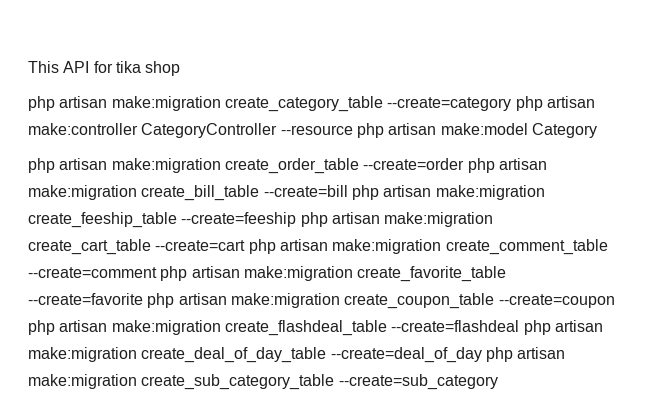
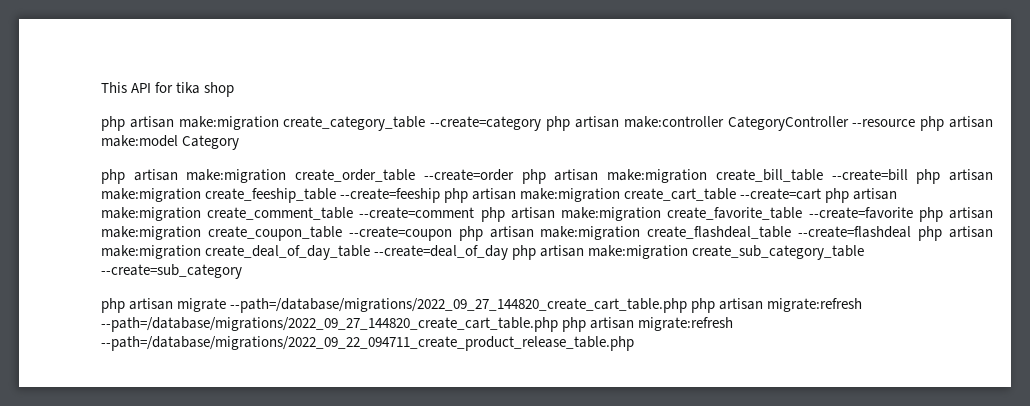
(498, 382) none -> [101,298,863,313] [101,317,734,332] [101,336,634,351] // php artisan migrate --path=/database/migrations/2022_09_27_144820_create_cart_table.php php artisan migrate:refresh --path=/database/migrations/2022_09_27_144820_create_cart_table.php php artisan migrate:refresh --path=/database/migrations/2022_09_22_094711_create_product_release_table.php

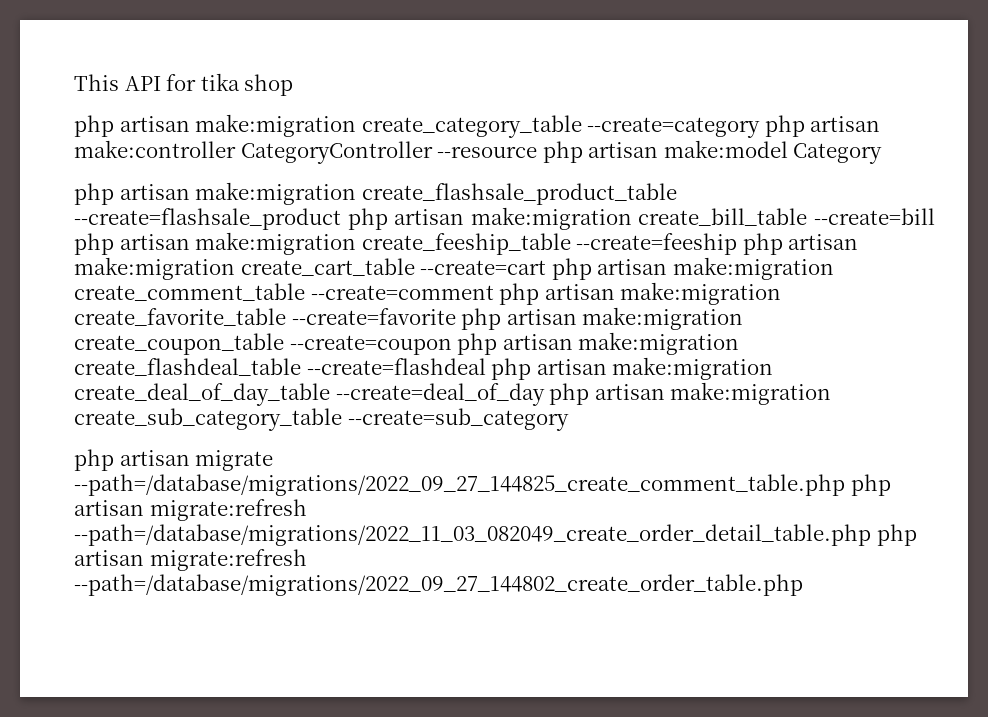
[295,169,514,182] create_order_table --create=order -> [361,183,677,205] [74,208,341,230] create_flashsale_product_table --create=flashsale_product
[230,298,863,313] [101,317,734,332] [101,336,634,351] --path=/database/migrations/2022_09_27_144820_create_cart_table.php php artisan migrate:refresh --path=/database/migrations/2022_09_27_144820_create_cart_table.php php artisan migrate:refresh --path=/database/migrations/2022_09_22_094711_create_product_release_table.php -> [74,474,891,496] [74,499,307,521] [74,524,917,546] [74,549,307,571] [74,574,803,596] --path=/database/migrations/2022_09_27_144825_create_comment_table.php php artisan migrate:refresh --path=/database/migrations/2022_11_03_082049_create_order_detail_table.php php artisan migrate:refresh --path=/database/migrations/2022_09_27_144802_create_order_table.php

